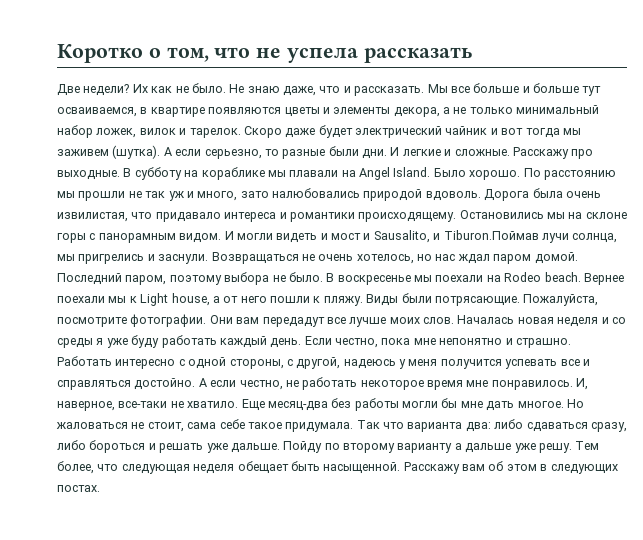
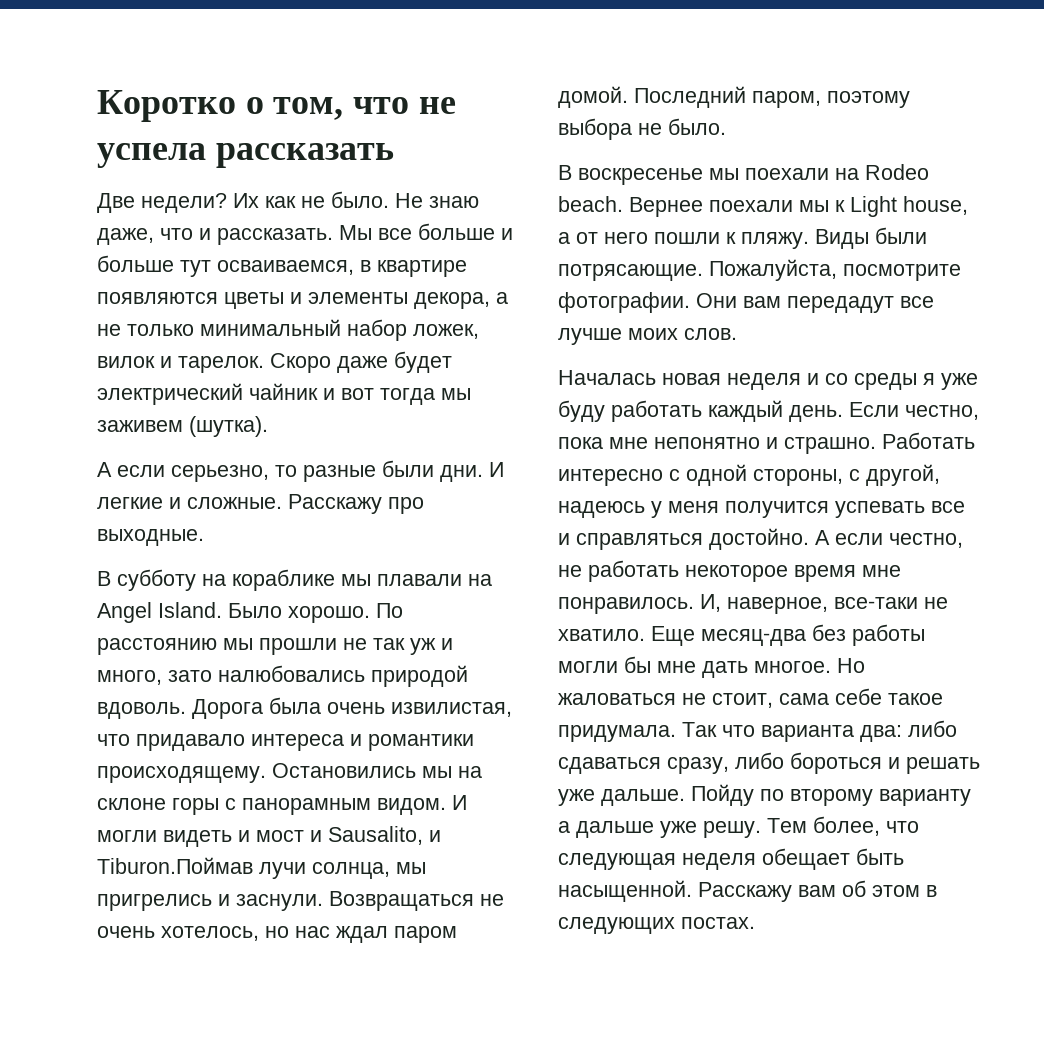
(161, 152) none -> (268, 426) //
(120, 175) none -> (204, 537) //
(323, 277) none -> (726, 126) //
(454, 320) none -> (737, 334) //

